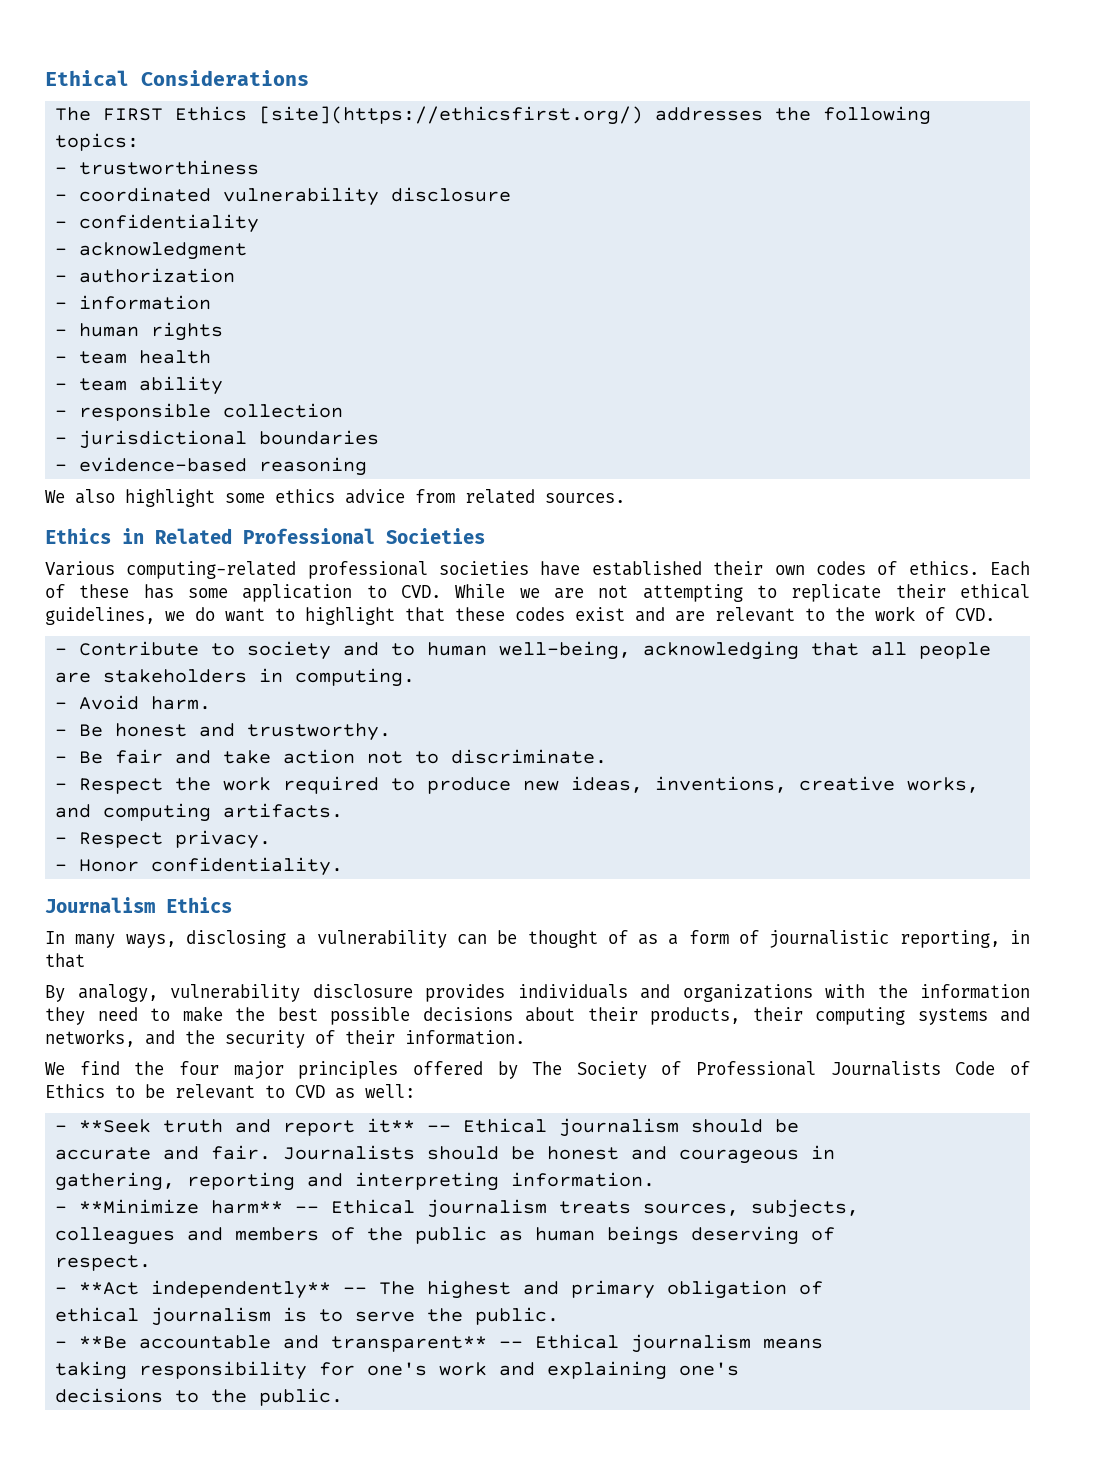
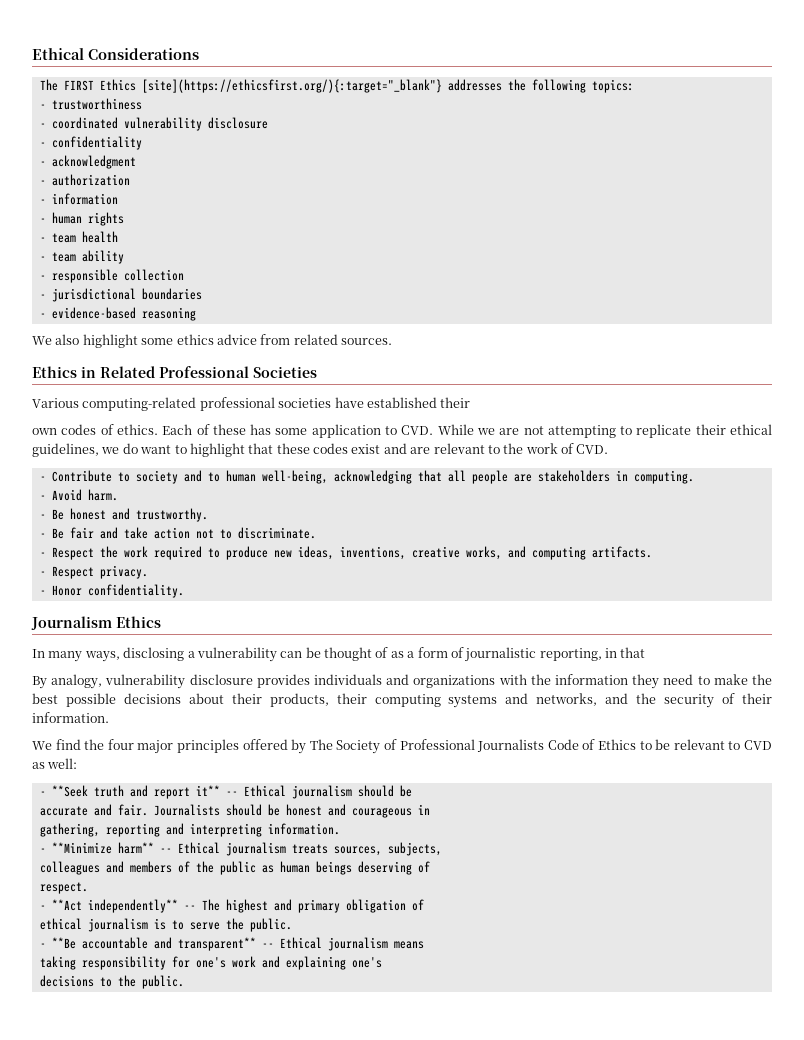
[259,106,644,125] [site](https://ethicsfirst.org/) -> [141,79,442,93] [site](https://ethicsfirst.org/){:target="_blank"}
(764, 568) none -> (471, 402) //

